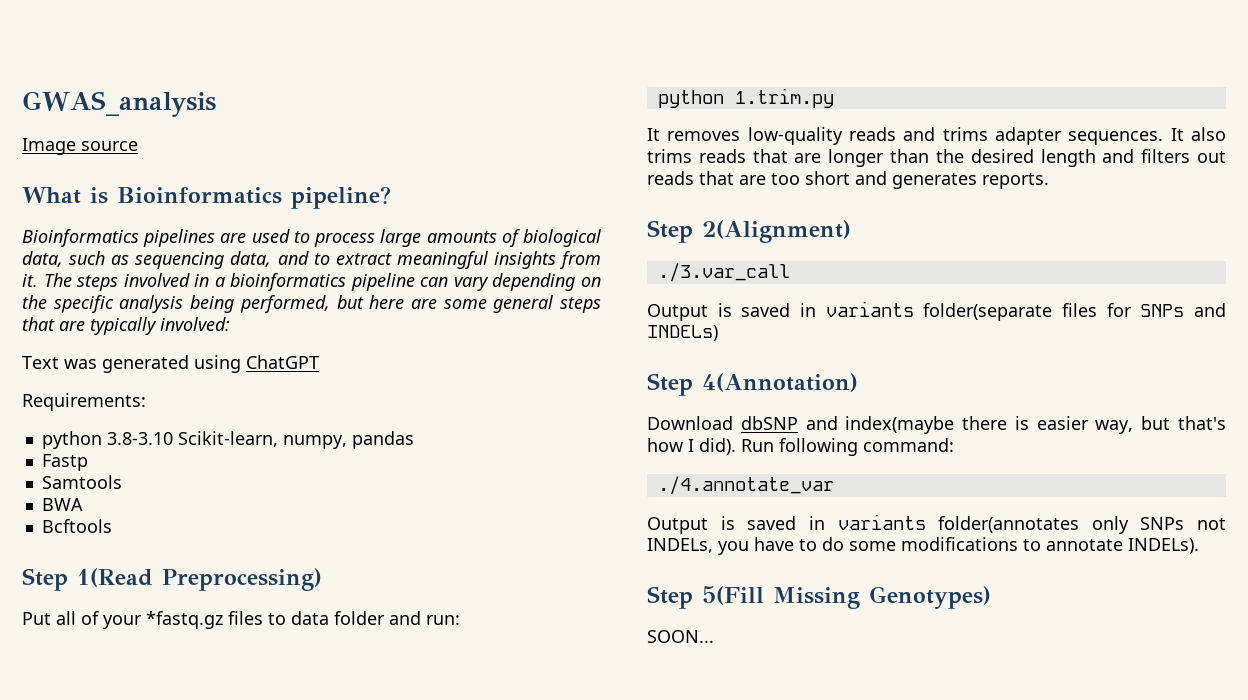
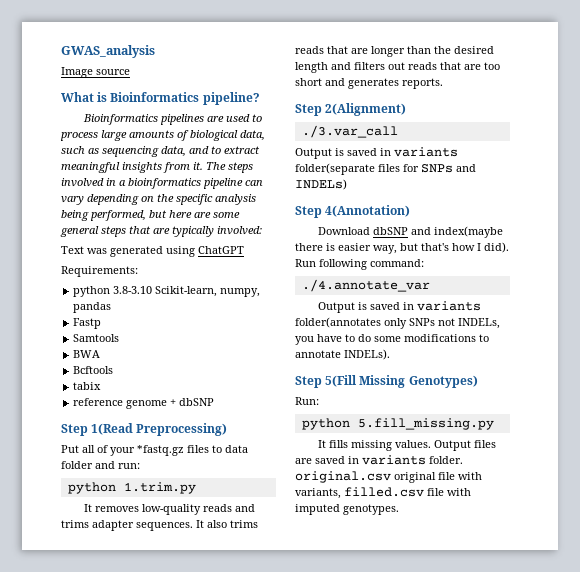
(112, 526) none -> [73,382,102,390] [73,398,215,409] // tabix // reference genome + dbSNP
[647,630,714,643] SOON... -> [295,397,319,405] [301,418,494,430] [318,440,497,451] [295,455,463,465] [295,471,482,483] [295,487,471,499] [295,504,399,515] Run: // python 5.fill_missing.py // It fills missing values. Output files are saved in variants folder. original.csv original file with variants, filled.csv file with imputed genotypes.

